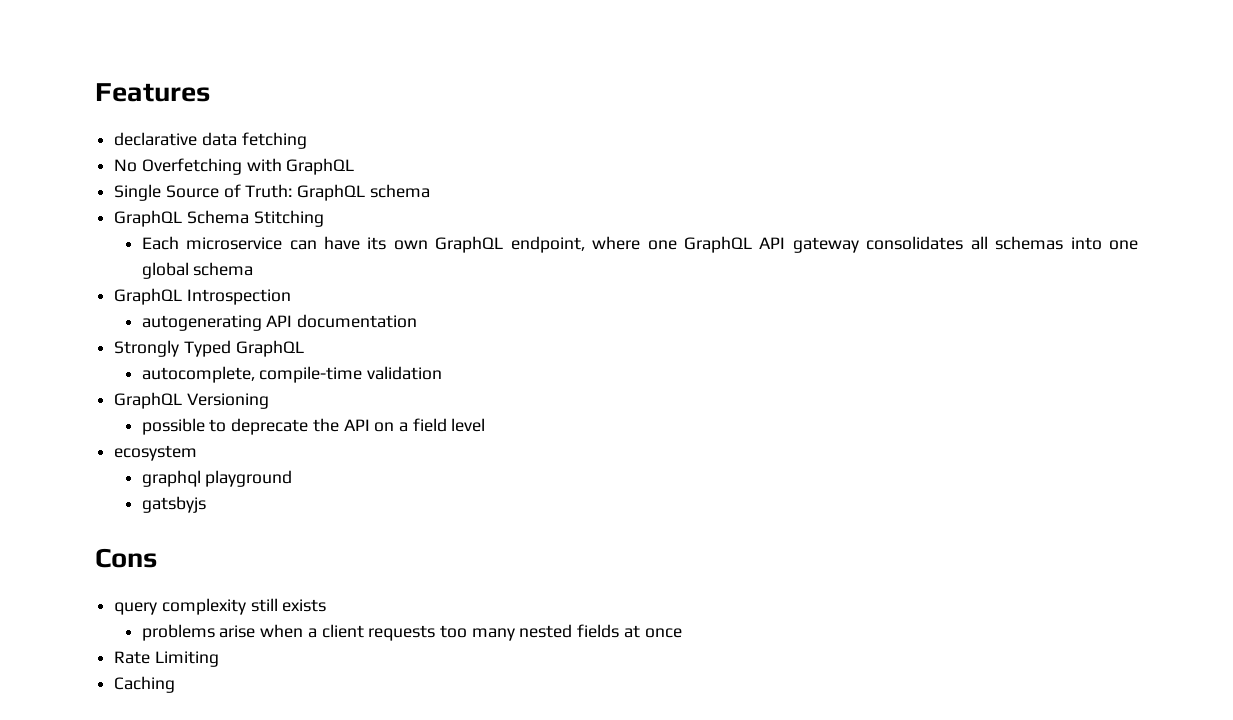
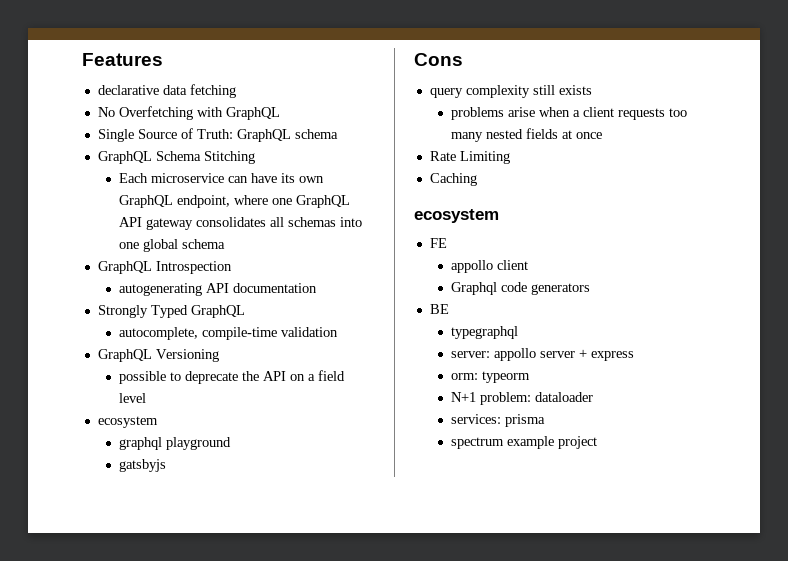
(176, 684) none -> [414,209,499,223] [429,238,447,248] [450,260,528,273] [450,282,590,295] [429,304,449,314] [450,326,518,339] [450,348,634,361] [450,371,530,383] [450,392,593,405] [450,414,545,427] [450,436,597,449] // ecosystem // FE // appollo client // Graphql code generators // BE // typegraphql // server: appollo server + express // orm: typeorm // N+1 problem: dataloader // services: prisma // spectrum example project

